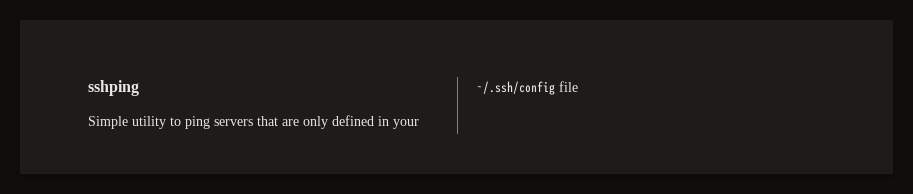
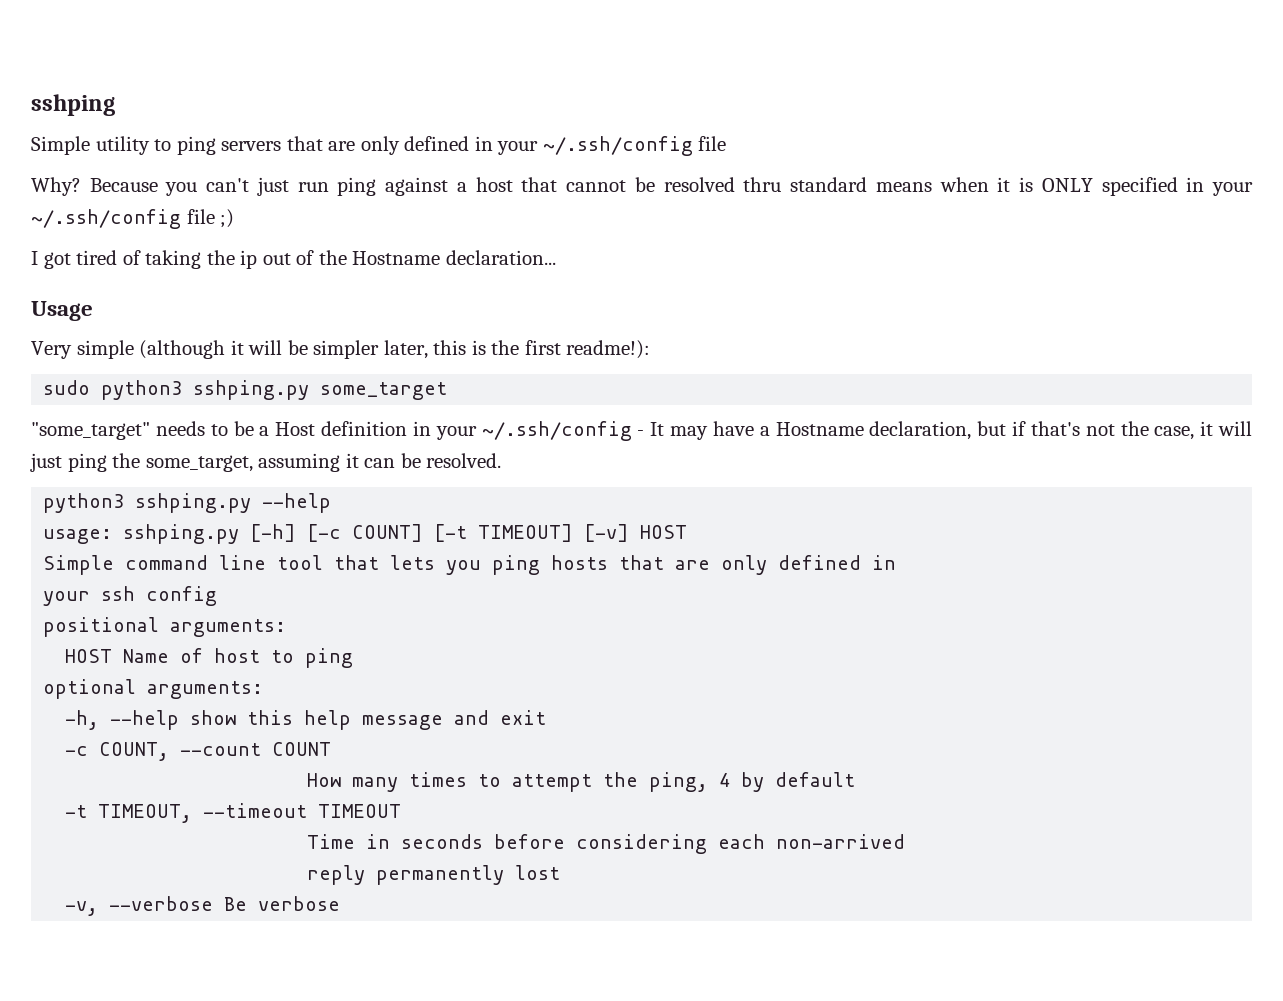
(578, 86) none -> [31,177,1253,196] [31,209,235,229] [31,250,556,269] [31,301,93,321] [31,340,651,359] [43,380,448,400] [31,421,1252,441] [30,453,502,472] [43,493,332,513] [43,524,688,544] [43,555,897,575] [43,586,218,606] [43,617,287,637] [65,648,354,668] [43,679,264,699] [65,710,547,730] [65,742,332,761] [307,772,856,792] [65,803,402,823] [307,834,906,854] [307,865,561,885] [65,896,341,916] // Why? Because you can't just run ping against a host that cannot be resolved thru standard means when it is ONLY specified in your ~/.ssh/config file ;) // I got tired of taking the ip out of the Hostname declaration... // Usage // Very simple (although it will be simpler later, this is the first readme!): // sudo python3 sshping.py some_target // "some_target" needs to be a Host definition in your ~/.ssh/config - It may have a Hostname declaration, but if that's not the case, it will just ping the some_target, assuming it can be resolved. // python3 sshping.py --help // usage: sshping.py [-h] [-c COUNT] [-t TIMEOUT] [-v] HOST // Simple command line tool that lets you ping hosts that are only defined in // your ssh config // positional arguments: // HOST Name of host to ping // optional arguments: // -h, --help show this help message and exit // -c COUNT, --count COUNT // How many times to attempt the ping, 4 by default // -t TIMEOUT, --timeout TIMEOUT // Time in seconds before considering each non-arrived // reply permanently lost // -v, --verbose Be verbose

